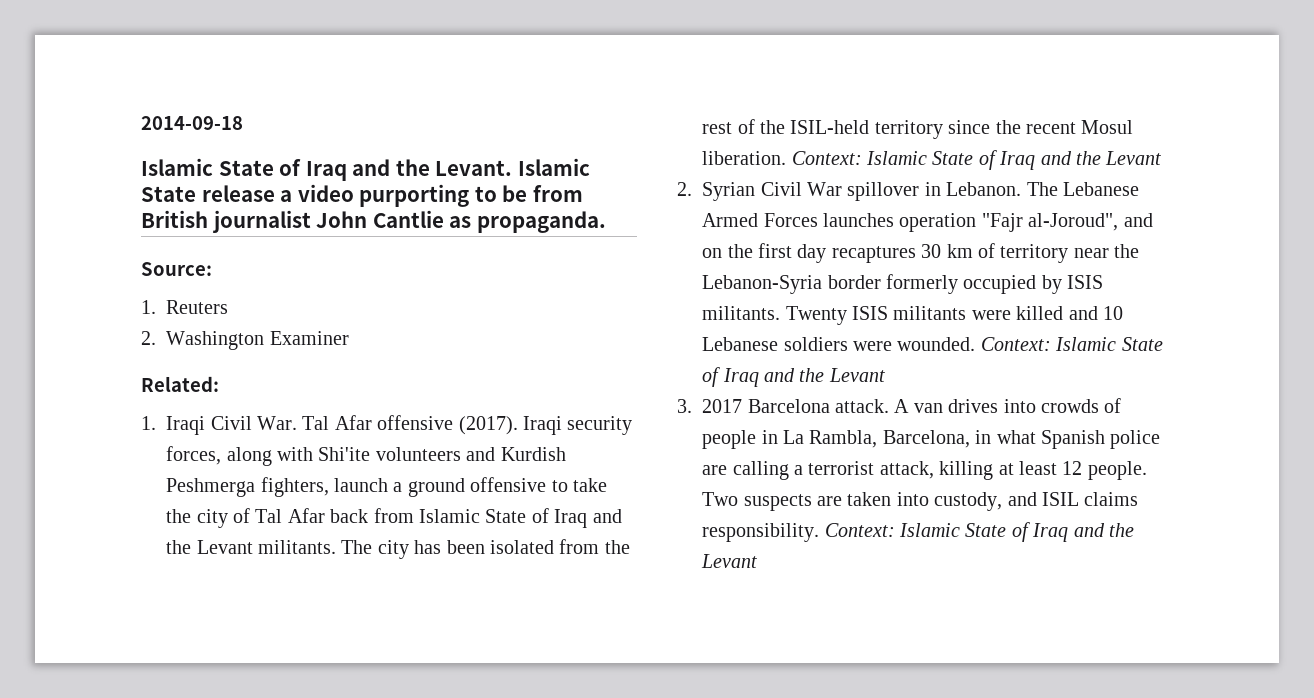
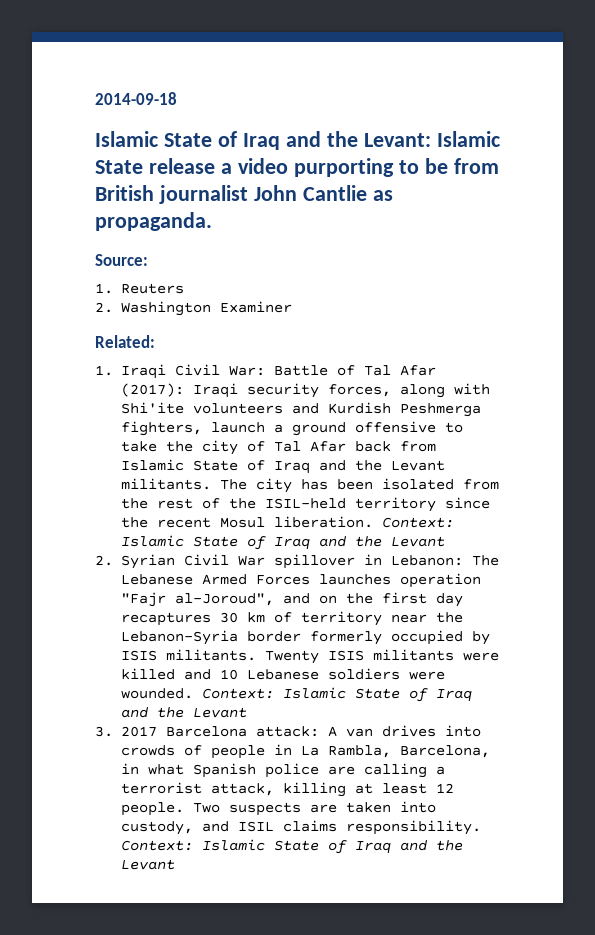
[435,160,513,176] Levant. -> [363,133,431,147] Levant:
[256,415,518,435] War. Tal Afar offensive (2017). -> [228,365,436,376] [120,383,184,397] War: Battle of Tal Afar (2017):
[946,182,1022,196] Lebanon. -> [390,555,463,566] Lebanon:
[834,399,889,413] attack. -> [255,726,319,737] attack:

